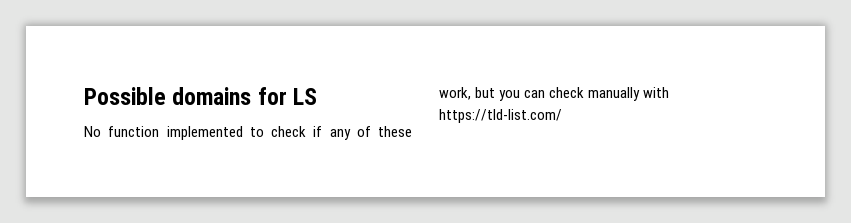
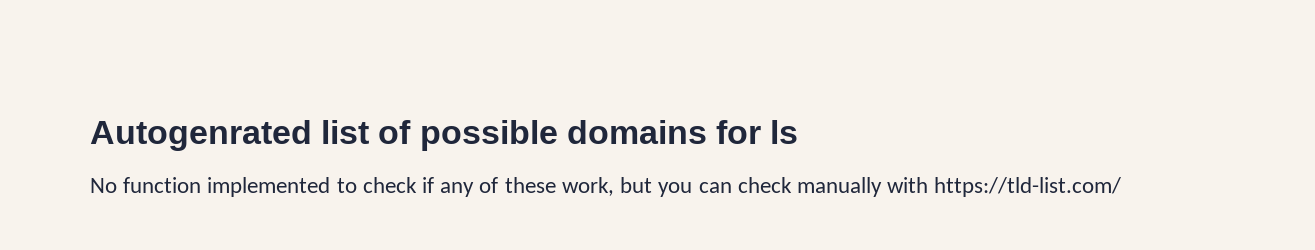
[84,87,166,105] Possible -> [90,120,558,151] Autogenrated list of possible
[293,88,318,105] LS -> [770,120,799,144] ls

